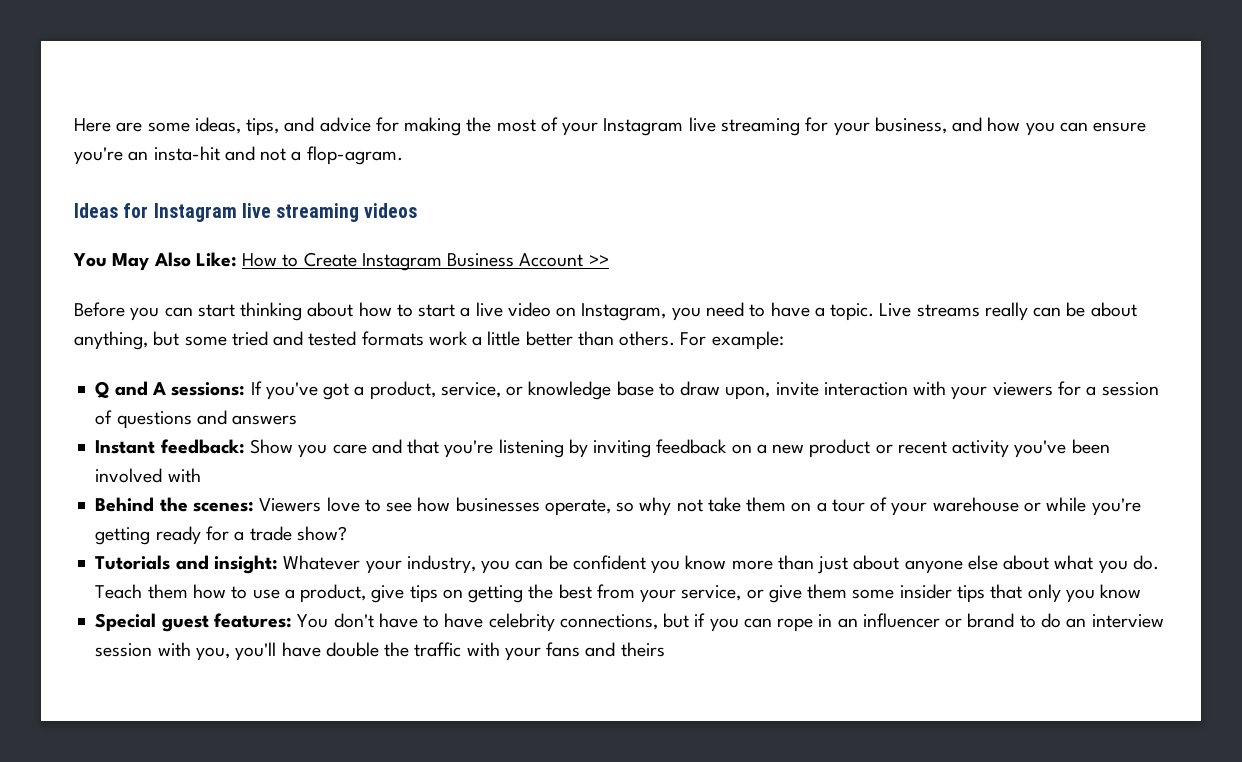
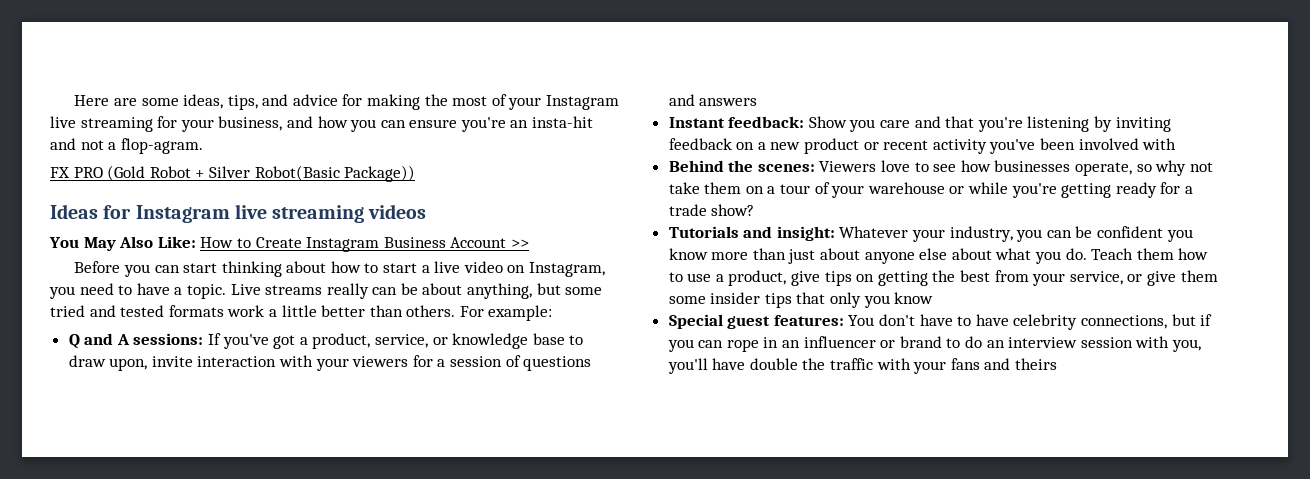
(403, 155) none -> [50,165,416,182] // FX PRO (Gold Robot + Silver Robot(Basic Package))

